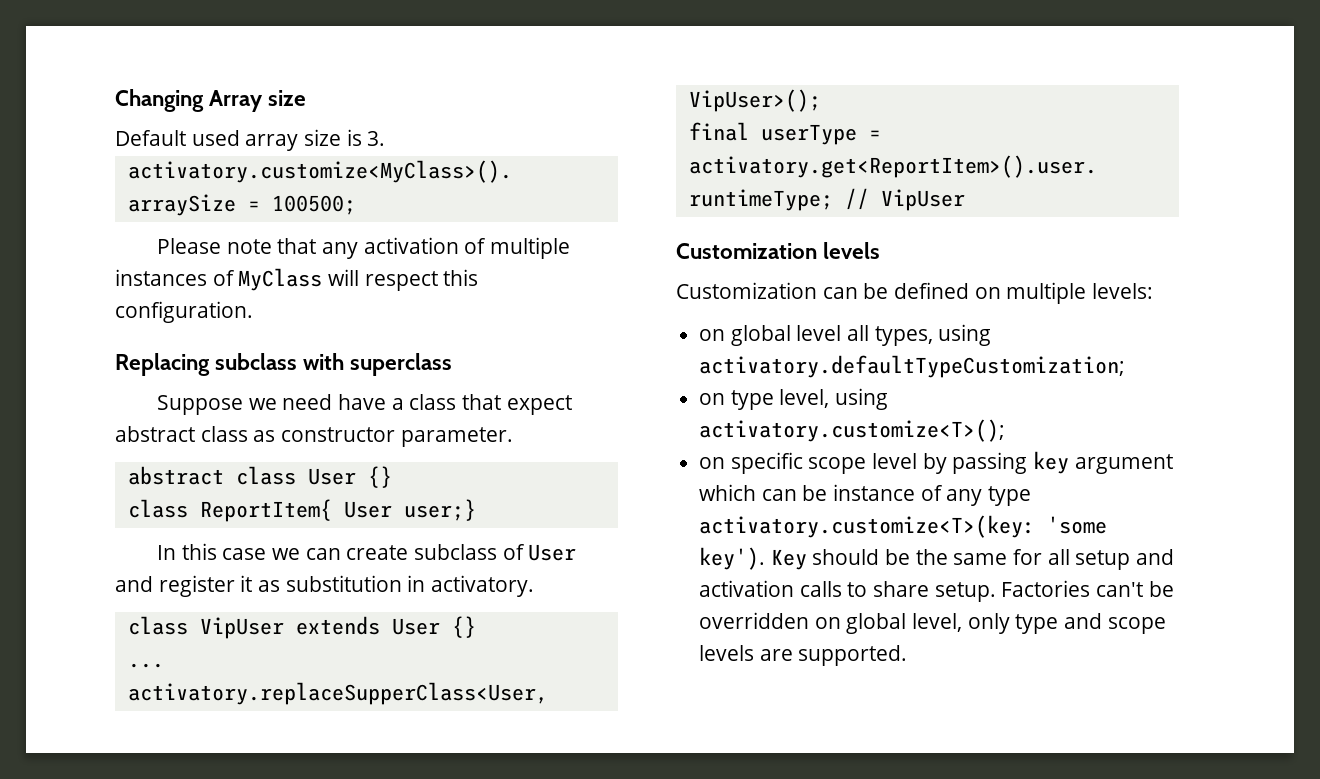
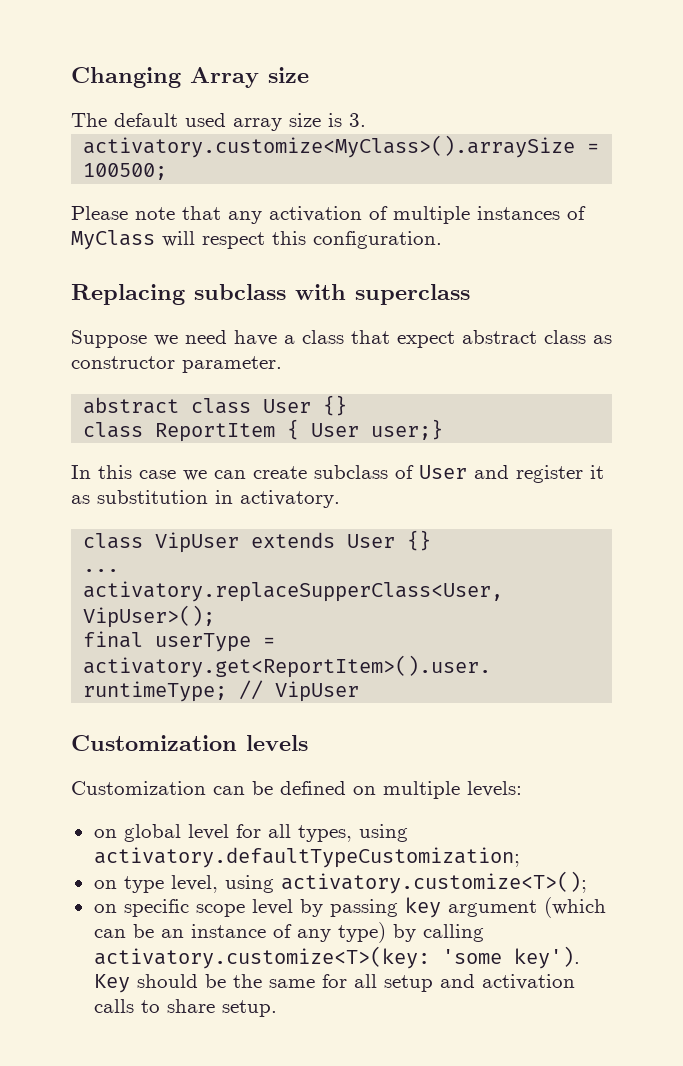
[115,130,186,146] Default -> [71,113,178,127] The default
[199,499,332,522] ReportItem{ -> [155,419,300,442] ReportItem {
(842, 333) none -> [235,824,261,838] for
[699,484,828,501] which can be -> [543,897,606,918] [93,924,184,938] (which can be an
[988,486,1032,506] type -> [337,922,484,943] type) by calling
[1001,580,1174,597] [699,612,1166,634] [699,645,908,666] Factories can't be overridden on global level, only type and scope levels are supported. -> (277, 1008) none

